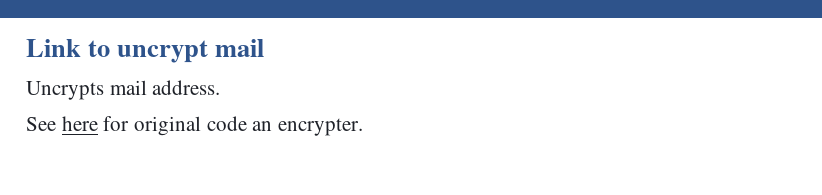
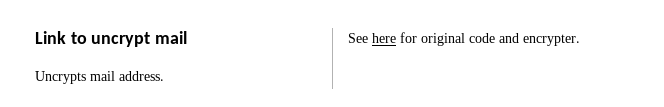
[252,121,273,131] an -> [499,33,519,43] and

